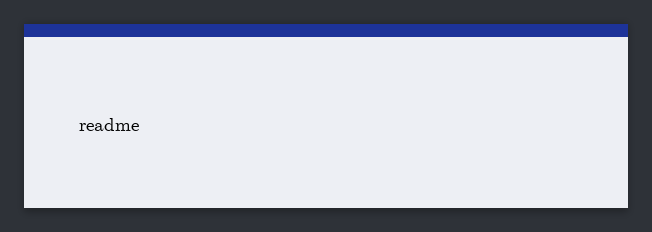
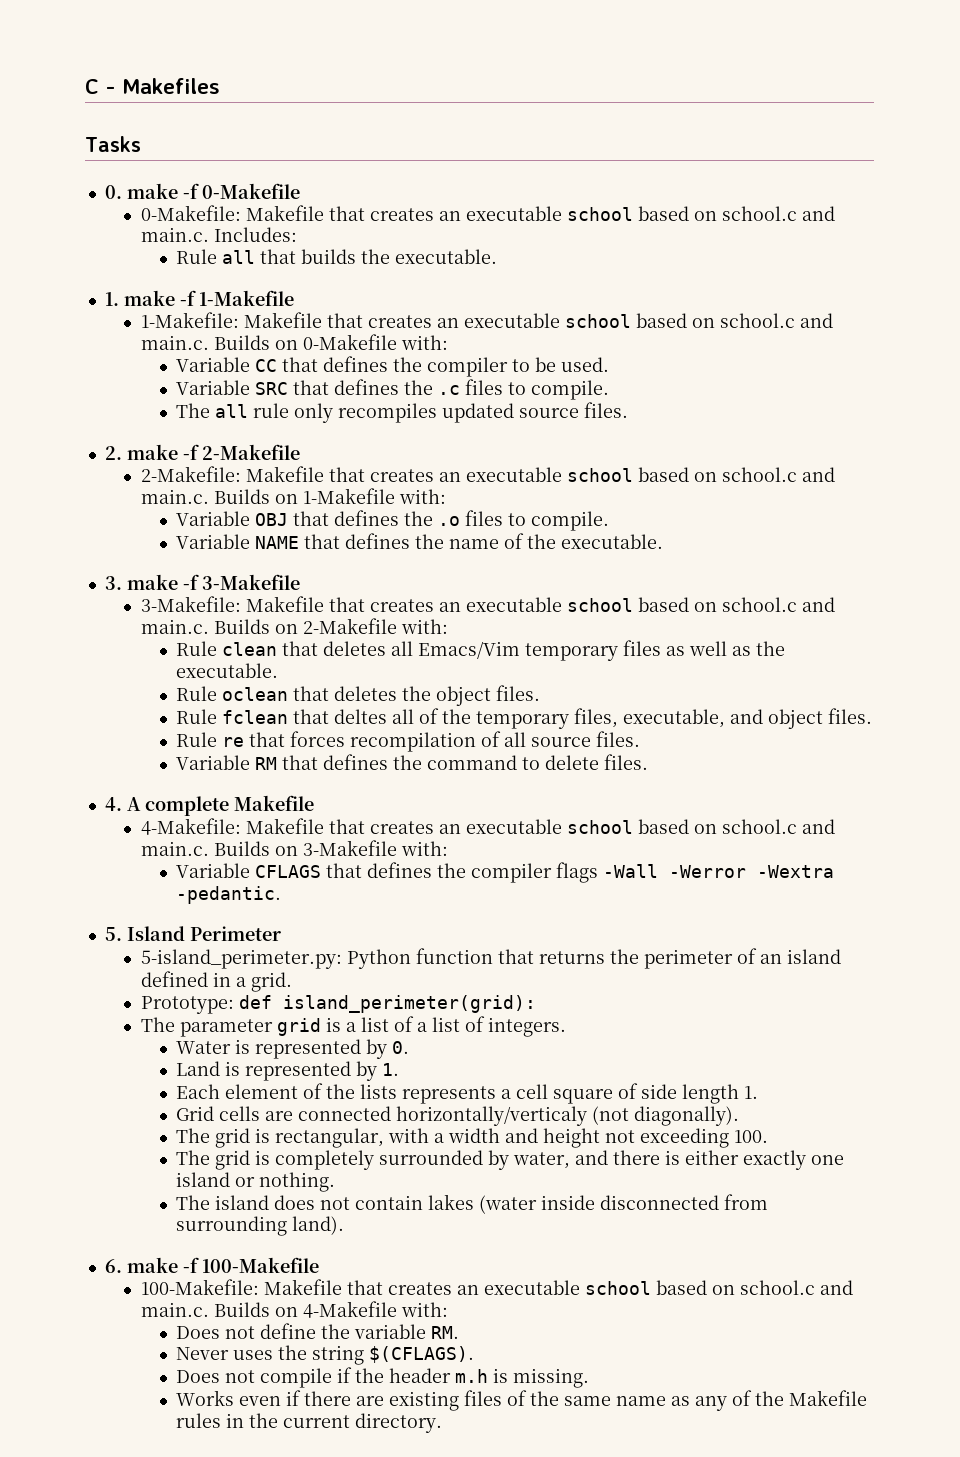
[79,118,139,131] readme -> [85,78,220,94] [85,136,141,152] [104,183,300,199] [140,205,835,221] [140,227,297,242] [176,249,498,264] [104,290,294,306] [140,312,833,328] [140,334,448,350] [176,356,610,377] [176,379,610,400] [176,402,629,423] [104,444,300,460] [140,466,835,482] [140,488,446,504] [176,510,610,531] [176,533,664,549] [104,574,300,590] [140,596,835,612] [140,618,448,634] [176,640,786,661] [176,663,279,678] [176,685,541,706] [176,708,873,729] [176,731,641,752] [176,754,649,770] [104,795,314,816] [140,818,835,835] [140,840,448,856] [176,862,835,883] [176,886,282,904] [104,926,281,941] [140,948,841,969] [140,971,292,992] [140,995,536,1014] [140,1016,566,1037] [176,1039,410,1059] [176,1061,400,1081] [176,1083,759,1104] [176,1106,740,1126] [176,1128,769,1148] [176,1150,845,1170] [176,1172,336,1192] [176,1194,769,1214] [176,1216,345,1236] [104,1257,319,1273] [140,1279,853,1295] [140,1301,448,1318] [176,1323,460,1339] [176,1345,475,1365] [176,1367,590,1388] [176,1390,868,1411] [176,1413,443,1433] C - Makefiles // Tasks // 0. make -f 0-Makefile // 0-Makefile: Makefile that creates an executable school based on school.c and main.c. Includes: // Rule all that builds the executable. // 1. make -f 1-Makefile // 1-Makefile: Makefile that creates an executable school based on school.c and main.c. Builds on 0-Makefile with: // Variable CC that defines the compiler to be used. // Variable SRC that defines the .c files to compile. // The all rule only recompiles updated source files. // 2. make -f 2-Makefile // 2-Makefile: Makefile that creates an executable school based on school.c and main.c. Builds on 1-Makefile with: // Variable OBJ that defines the .o files to compile. // Variable NAME that defines the name of the executable. // 3. make -f 3-Makefile // 3-Makefile: Makefile that creates an executable school based on school.c and main.c. Builds on 2-Makefile with: // Rule clean that deletes all Emacs/Vim temporary files as well as the executable. // Rule oclean that deletes the object files. // Rule fclean that deltes all of the temporary files, executable, and object files. // Rule re that forces recompilation of all source files. // Variable RM that defines the command to delete files. // 4. A complete Makefile // 4-Makefile: Makefile that creates an executable school based on school.c and main.c. Builds on 3-Makefile with: // Variable CFLAGS that defines the compiler flags -Wall -Werror -Wextra -pedantic. // 5. Island Perimeter // 5-island_perimeter.py: Python function that returns the perimeter of an island defined in a grid. // Prototype: def island_perimeter(grid): // The parameter grid is a list of a list of integers. // Water is represented by 0. // Land is represented by 1. // Each element of the lists represents a cell square of side length 1. // Grid cells are connected horizontally/verticaly (not diagonally). // The grid is rectangular, with a width and height not exceeding 100. // The grid is completely surrounded by water, and there is either exactly one island or nothing. // The island does not contain lakes (water inside disconnected from surrounding land). // 6. make -f 100-Makefile // 100-Makefile: Makefile that creates an executable school based on school.c and main.c. Builds on 4-Makefile with: // Does not define the variable RM. // Never uses the string $(CFLAGS). // Does not compile if the header m.h is missing. // Works even if there are existing files of the same name as any of the Makefile rules in the current directory.

